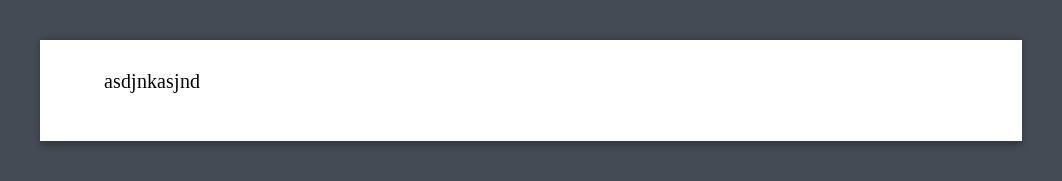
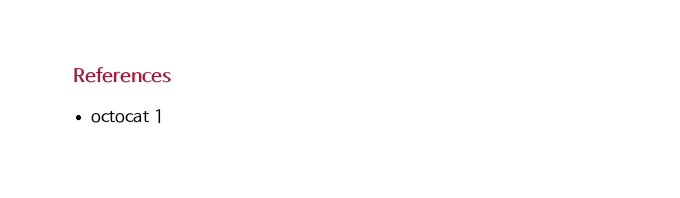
[104,74,200,93] asdjnkasjnd -> [72,67,171,84] [91,109,165,124] References // octocat 1

